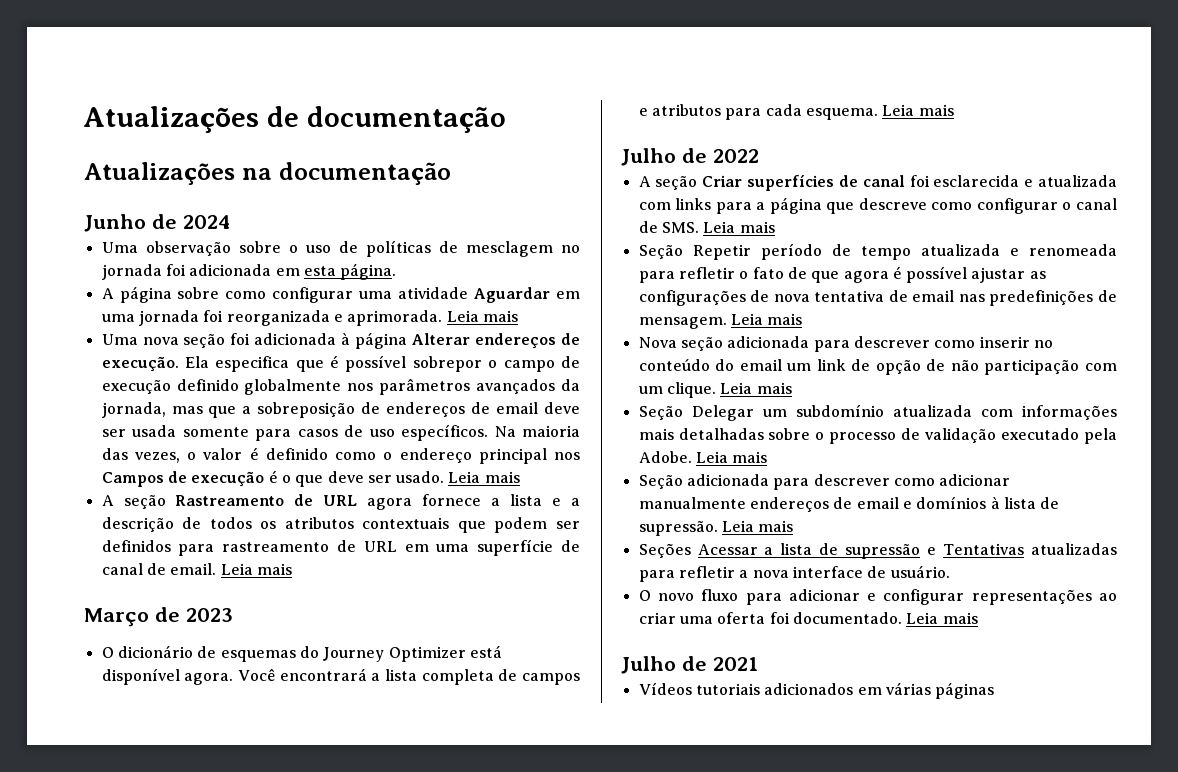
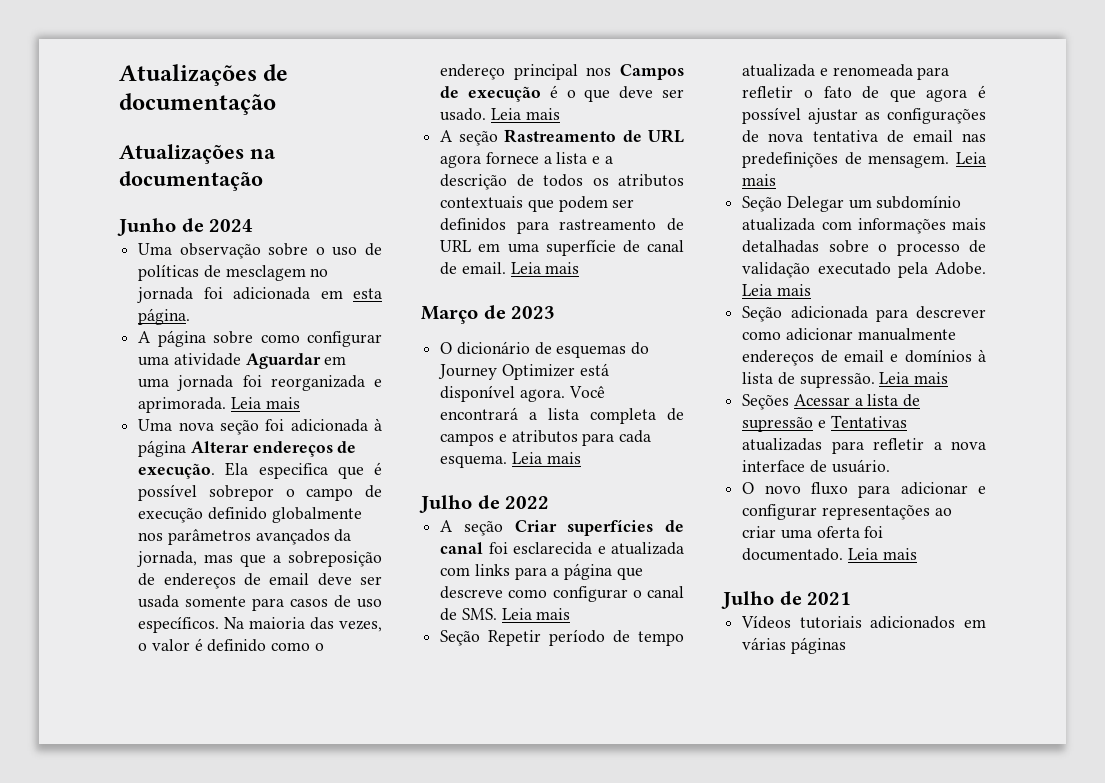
[638,336,1053,352] [638,359,1117,375] [638,382,792,398] // Nova seção adicionada para descrever como inserir no conteúdo do email um link de opção de não participação com um clique. Leia mais -> (777, 180) none

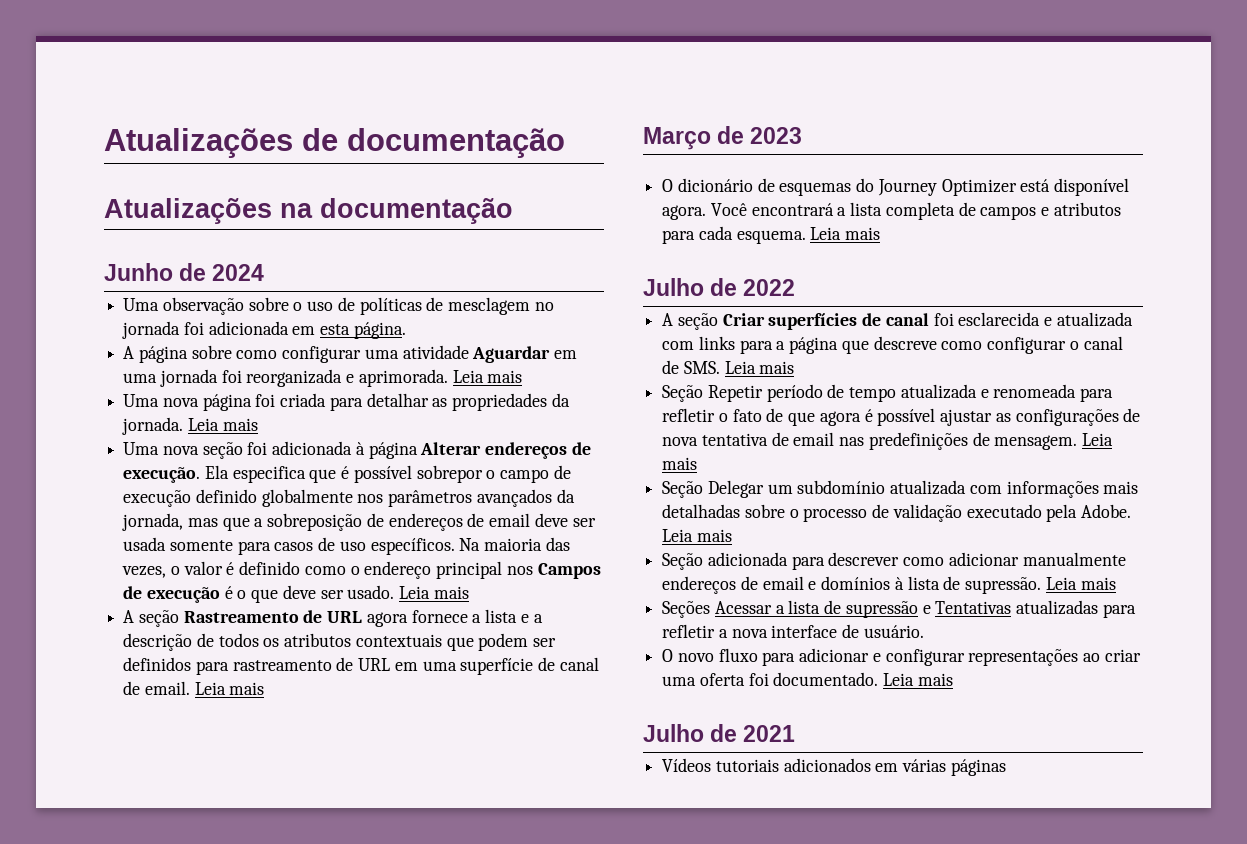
(300, 403) none -> [123,393,570,411] [122,417,258,435] // Uma nova página foi criada para detalhar as propriedades da jornada. Leia mais

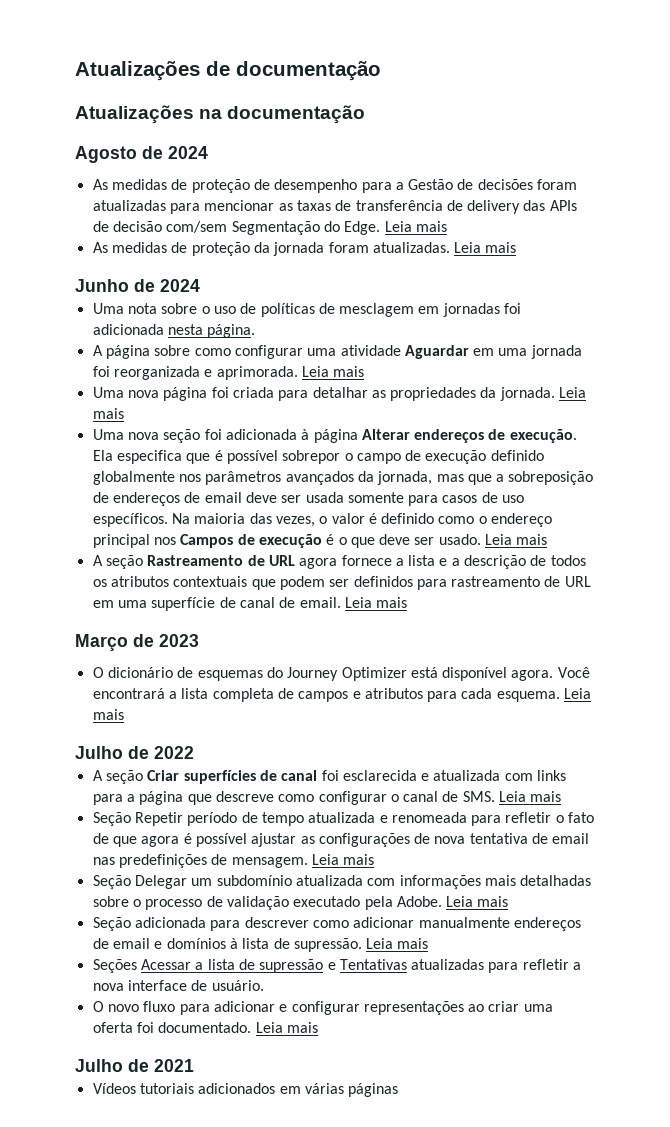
(513, 211) none -> [75,146,208,163] [92,179,578,193] [92,200,577,214] [92,221,447,235] [92,242,517,256] // Agosto de 2024 // As medidas de proteção de desempenho para a Gestão de decisões foram atualizadas para mencionar as taxas de transferência de delivery das APIs de decisão com/sem Segmentação do Edge. Leia mais // As medidas de proteção da jornada foram atualizadas. Leia mais
[162,297,244,315] observação -> [127,303,157,314] nota
[534,302,554,311] [122,321,351,339] no jornada foi adicionada em esta -> [418,303,522,317] [92,324,203,335] em jornadas foi adicionada nesta

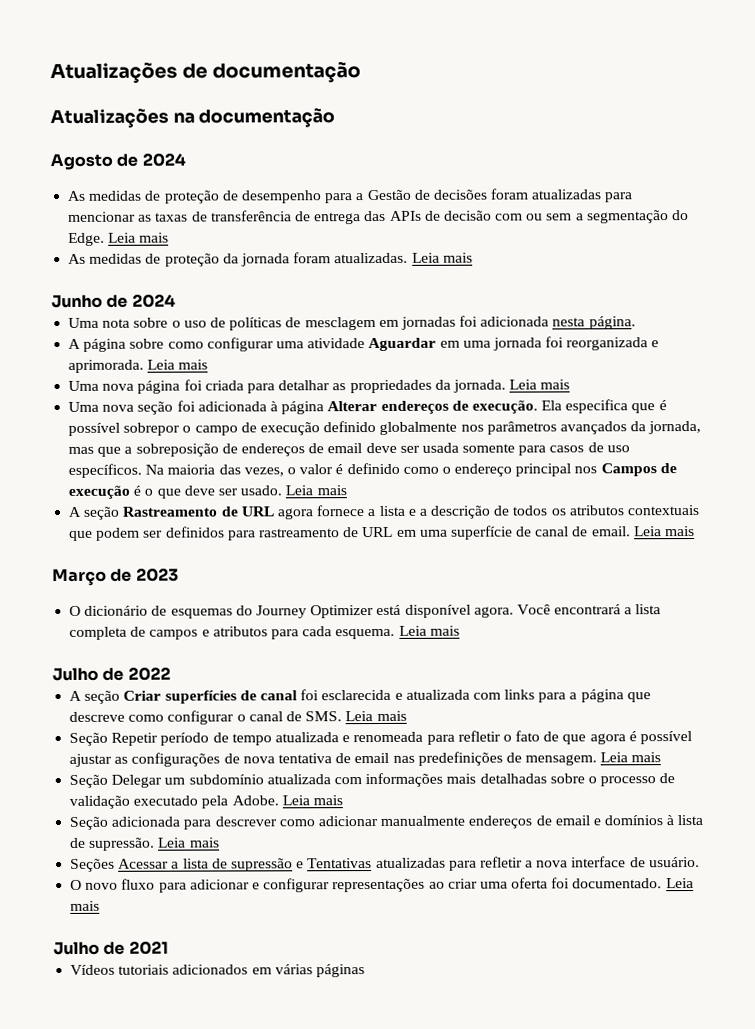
[467,200,521,214] delivery -> [314,212,362,225] entrega
[166,221,320,235] com/sem Segmentação -> [495,210,669,224] com ou sem a segmentação

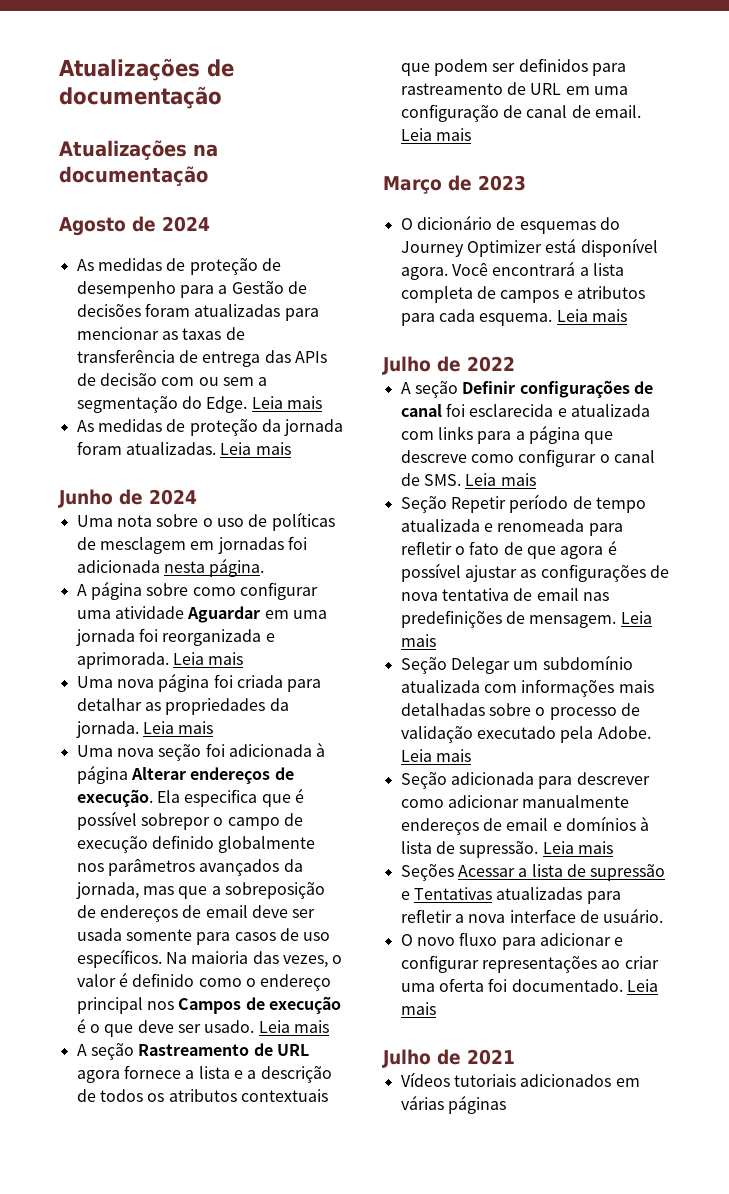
[450,525,513,540] superfície -> [400,104,499,122] configuração
[123,690,237,704] Criar superfícies -> [462,380,630,398] Definir configurações

